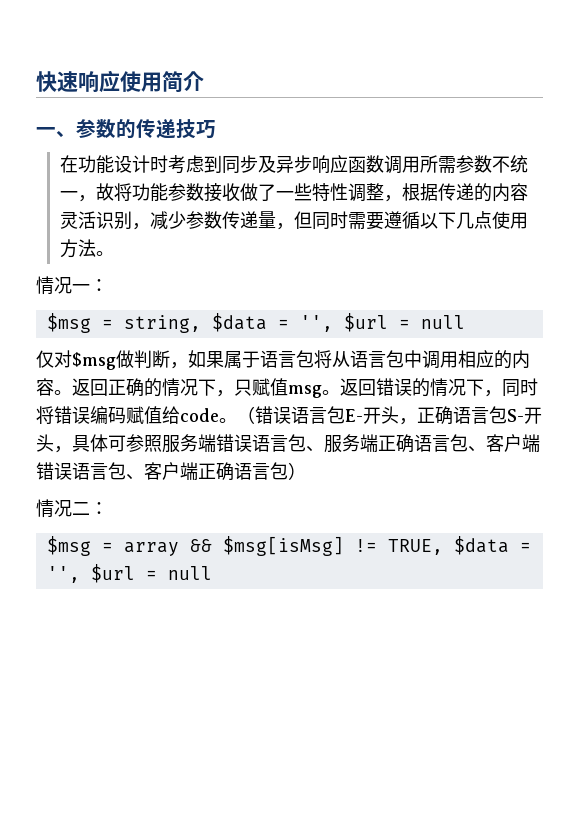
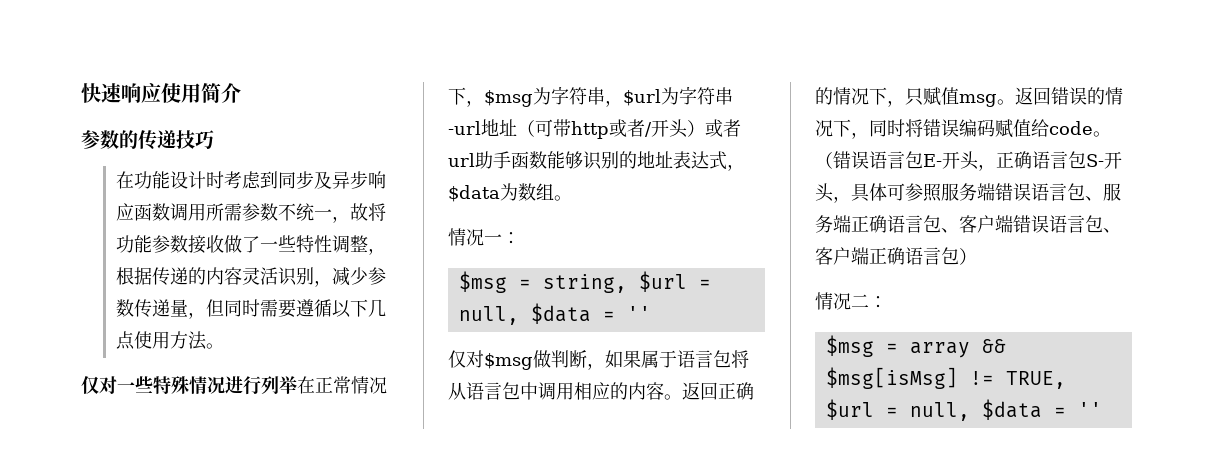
[36,127,76,138] 一、 -> (241, 93) none
(114, 253) none -> [81,376,387,395] [448,86,733,107] [448,119,741,139] [448,151,745,171] [448,183,572,202] // 仅对一些特殊情况进行列举在正常情况下，$msg为字符串，$url为字符串-url地址（可带http或者/开头）或者url助手函数能够识别的地址表达式，$data为数组。
[211,313,465,332] $data = '', $url = null -> [638,271,711,292] [458,303,651,325] $url = null, $data = ''
[453,536,531,555] [46,564,212,583] $data = '', $url = null -> [825,399,1102,421] $url = null, $data = ''

